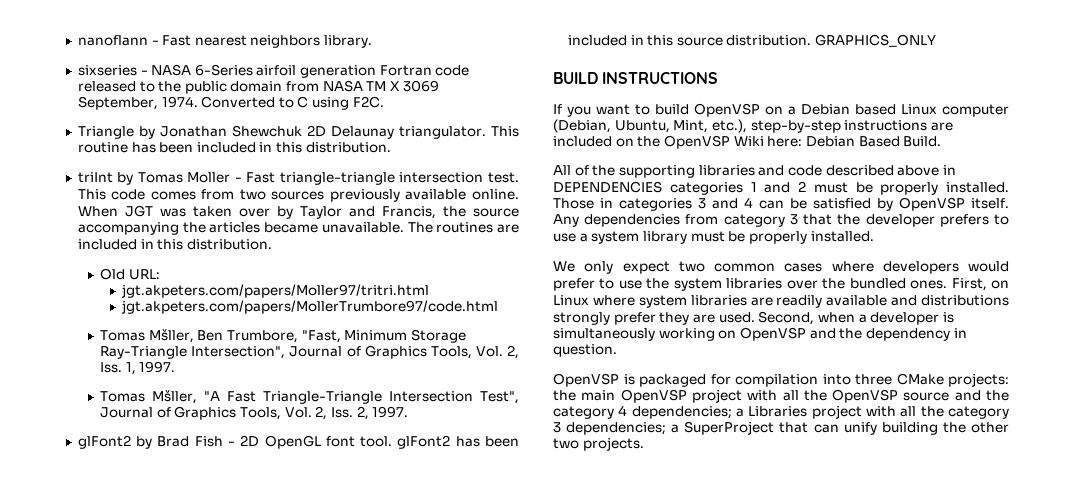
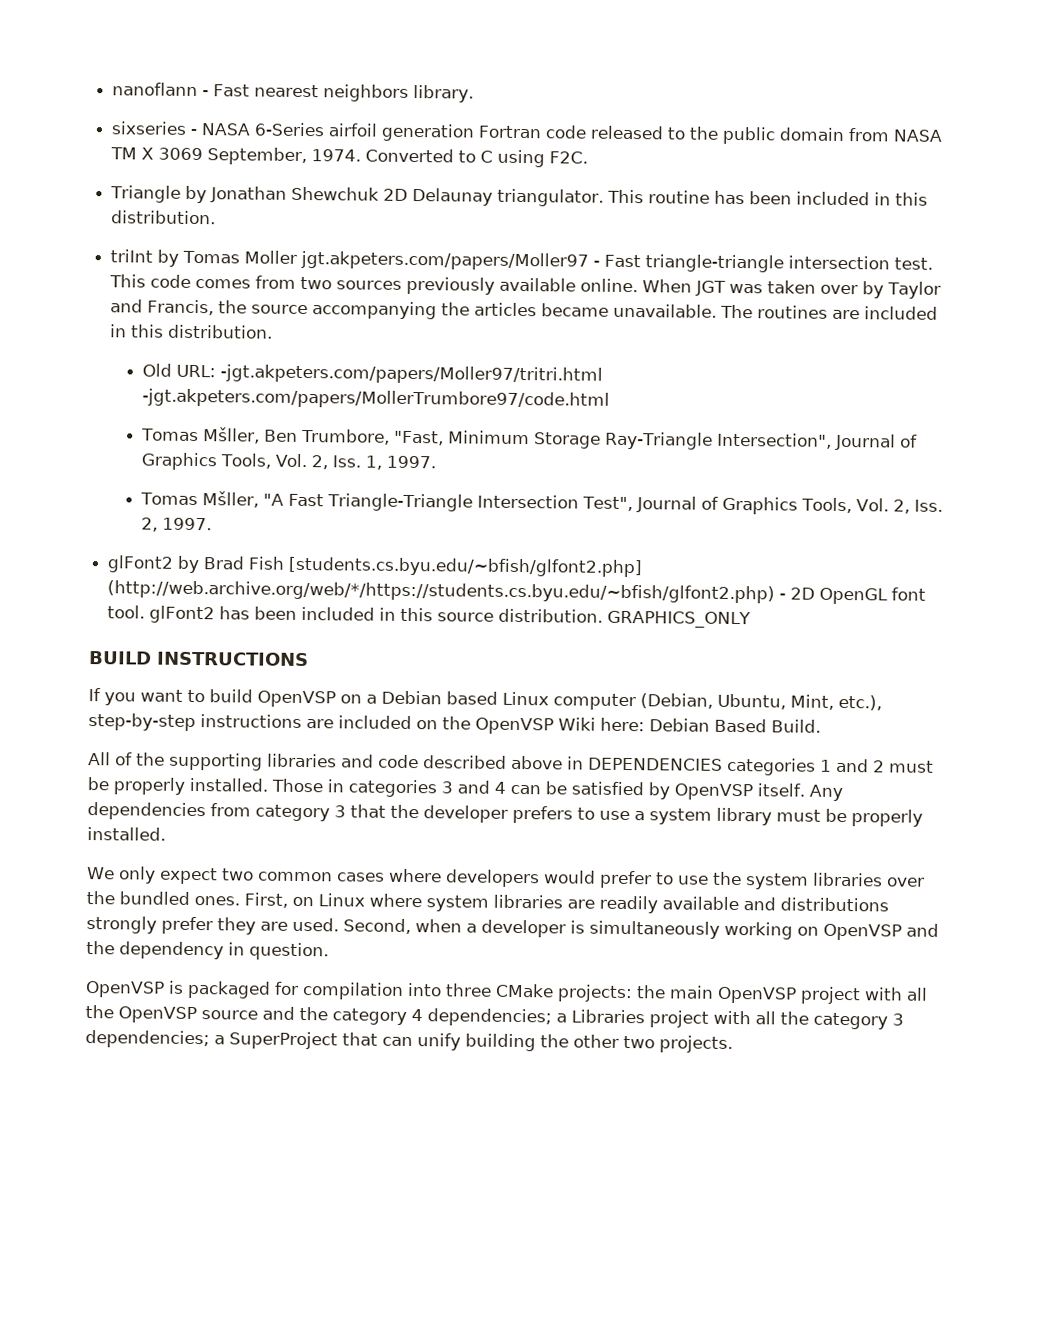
(231, 177) none -> [300,250,590,271] jgt.akpeters.com/papers/Moller97
[121,284,430,298] [121,300,499,314] // jgt.akpeters.com/papers/Moller97/tritri.html // jgt.akpeters.com/papers/MollerTrumbore97/code.html -> [219,364,603,385] [141,388,610,410] -jgt.akpeters.com/papers/Moller97/tritri.html -jgt.akpeters.com/papers/MollerTrumbore97/code.html
(223, 441) none -> [288,556,643,578] [107,580,776,604] [students.cs.byu.edu/~bfish/glfont2.php] (http://web.archive.org/web/*/https://students.cs.byu.edu/~bfish/glfont2.php)

